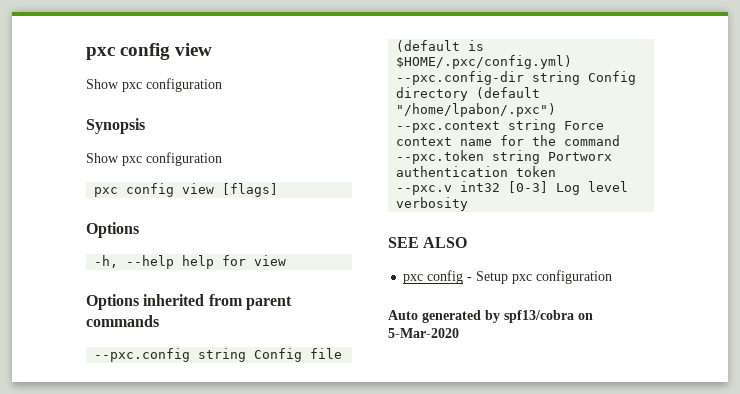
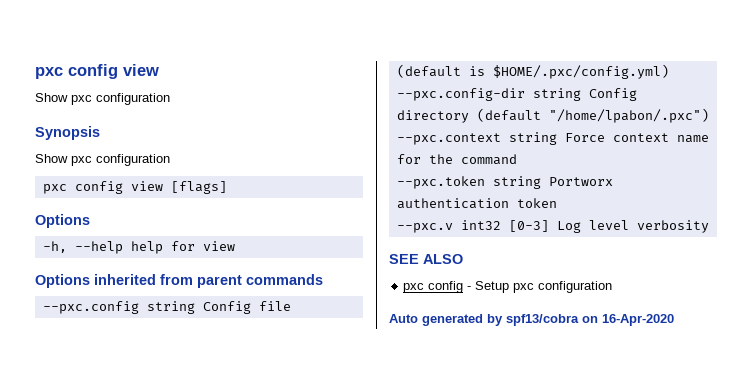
[388,328,459,338] 5-Mar-2020 -> [602,314,674,326] 16-Apr-2020

